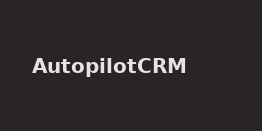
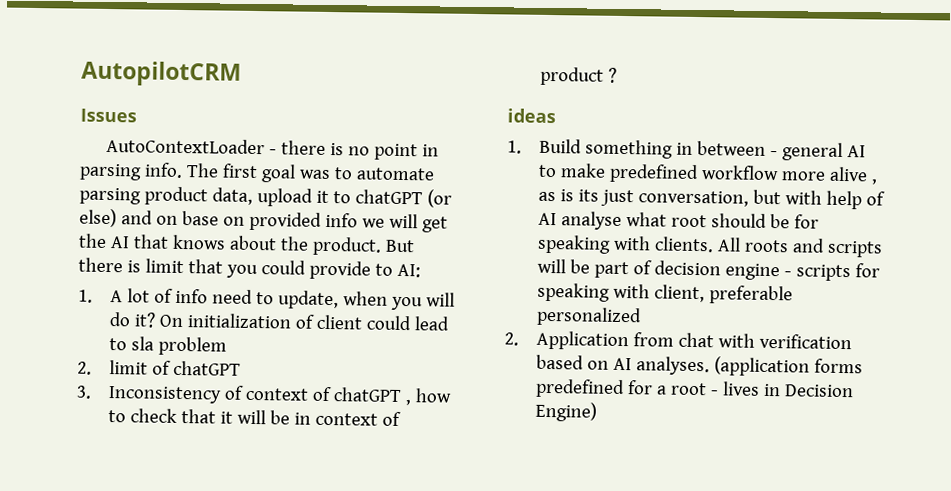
(187, 67) none -> [80,108,137,123] [106,137,440,161] [79,162,435,183] [79,186,452,208] [79,208,448,233] [78,233,415,256] [78,257,421,280] [78,288,456,311] [109,312,451,331] [109,336,228,356] [77,360,242,376] [76,385,453,406] [108,408,402,427] [540,66,618,86] [507,108,556,124] [507,138,867,161] [538,163,878,185] [538,189,886,210] [538,211,820,230] [537,234,884,258] [537,258,881,282] [537,282,794,305] [536,306,643,327] [504,330,853,351] [536,354,864,377] [535,378,855,399] [535,401,598,422] // Issues // AutoContextLoader - there is no point in parsing info. The first goal was to automate parsing product data, upload it to chatGPT (or else) and on base on provided info we will get the AI that knows about the product. But there is limit that you could provide to AI: // 1. A lot of info need to update, when you will do it? On initialization of client could lead to sla problem // 2. limit of chatGPT // 3. Inconsistency of context of chatGPT , how to check that it will be in context of product ? // ideas // 1. Build something in between - general AI to make predefined workflow more alive , as is its just conversation, but with help of AI analyse what root should be for speaking with clients. All roots and scripts will be part of decision engine - scripts for speaking with client, preferable personalized // 2. Application from chat with verification based on AI analyses. (application forms predefined for a root - lives in Decision Engine)

